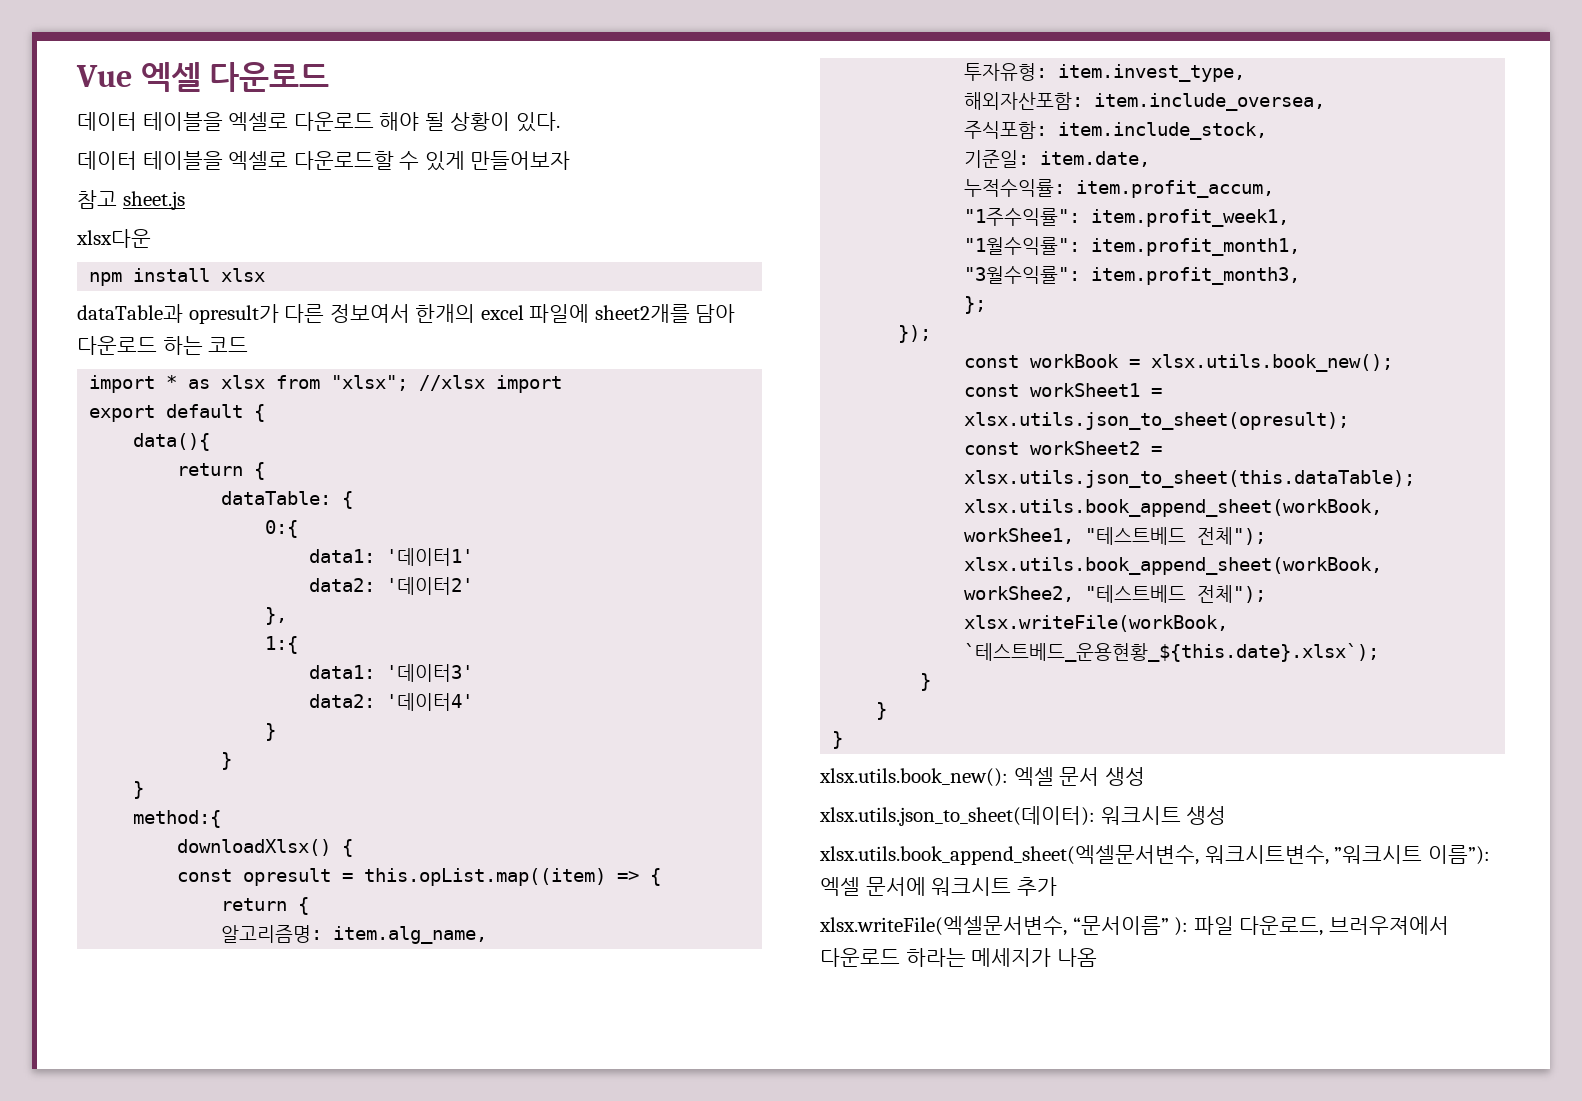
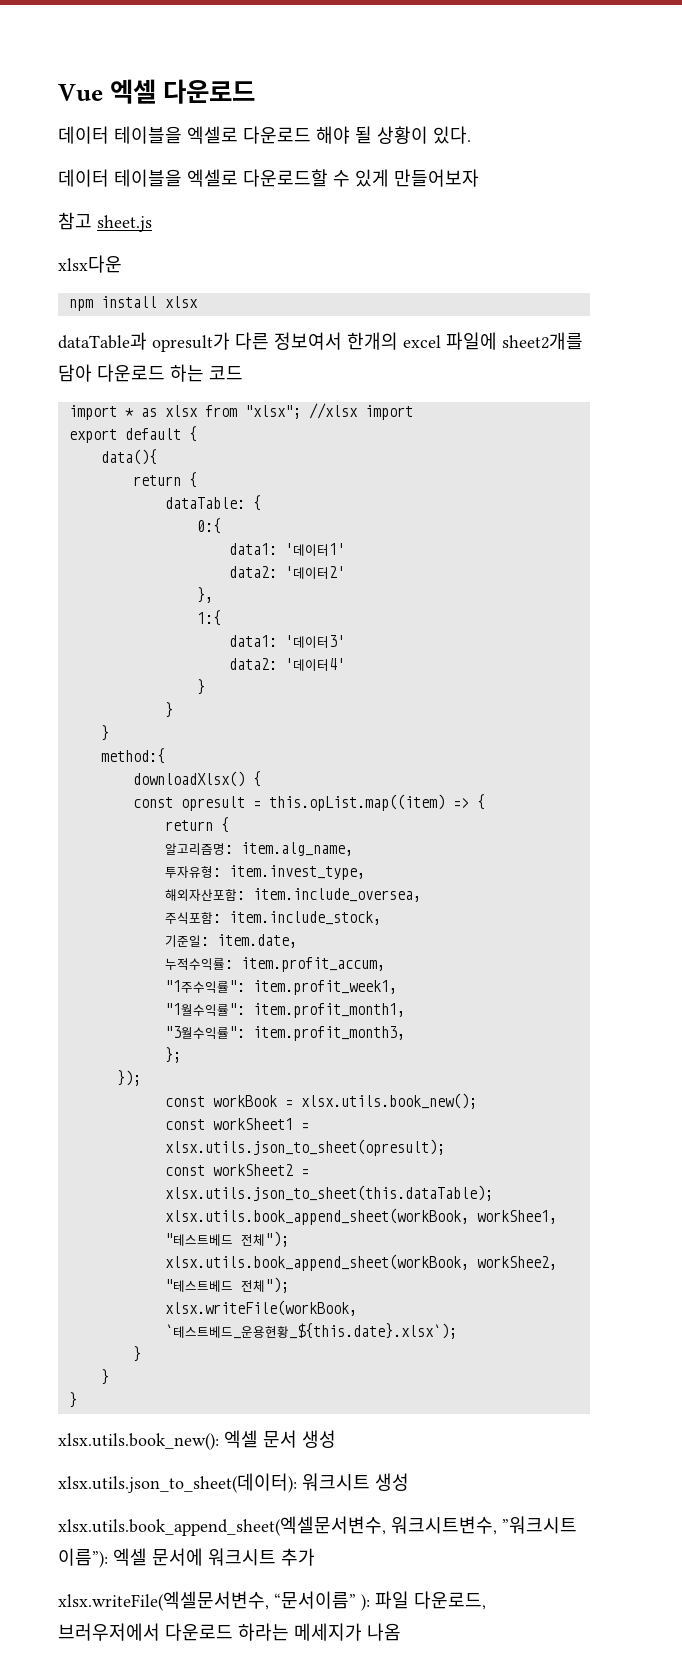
[1328,916,1449,935] 브러우져에서 -> [58,1623,160,1641] 브러우저에서

